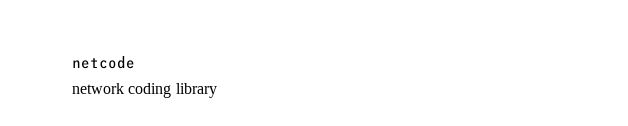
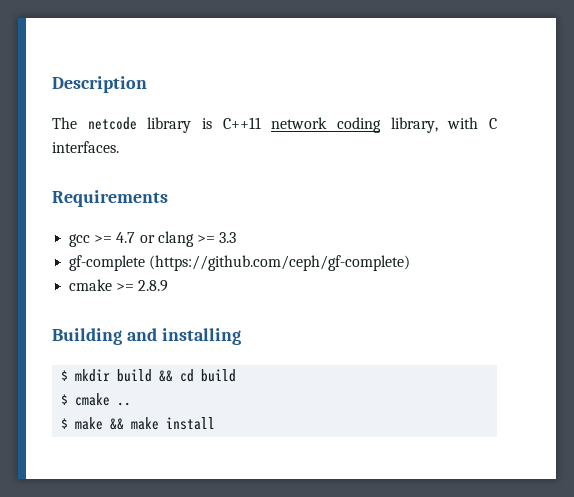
(72, 62) none -> [52,76,147,93] [52,117,77,129] Description // The
[72,83,217,98] // network coding library -> [147,117,497,133] [52,141,119,153] [52,190,168,207] [69,231,237,247] [69,255,411,271] [69,279,169,292] [52,328,241,345] [61,369,237,382] [61,393,132,406] [61,417,216,430] library is C++11 network coding library, with C interfaces. // Requirements // gcc >= 4.7 or clang >= 3.3 // gf-complete (https://github.com/ceph/gf-complete) // cmake >= 2.8.9 // Building and installing // $ mkdir build && cd build // $ cmake .. // $ make && make install

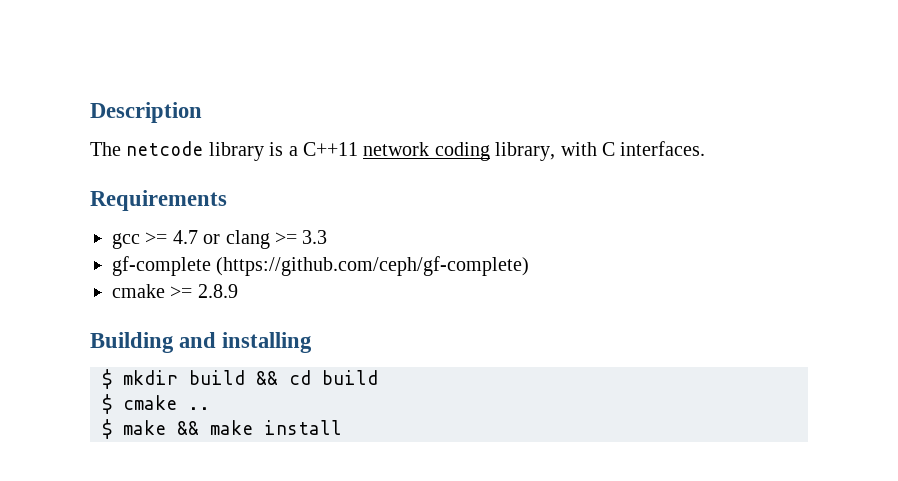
(212, 123) none -> [288,146,298,156] a

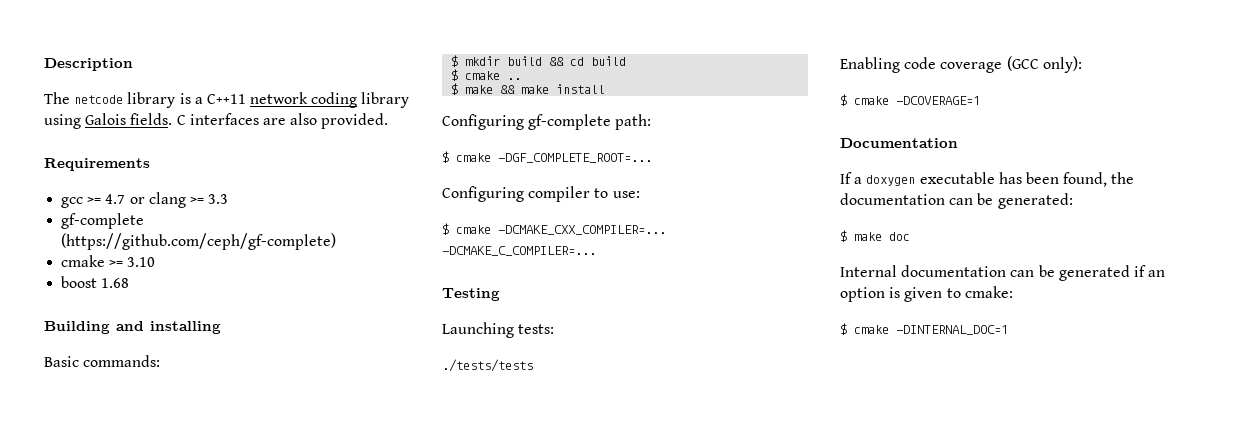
[495,141,706,161] library, with C interfaces. -> [361,92,410,108] [44,113,389,129] library using Galois fields. C interfaces are also provided.
[197,284,238,298] 2.8.9 -> [127,257,156,267] [61,276,130,288] 3.10 // boost 1.68
(313, 342) none -> [44,355,161,367] // Basic commands:
(342, 427) none -> [442,114,652,130] [442,151,652,163] [442,186,640,202] [442,223,666,235] [442,246,596,256] [442,288,500,301] [442,322,555,338] [442,359,533,372] [840,56,1082,73] [840,94,980,106] [840,138,958,148] [840,172,1135,187] [840,193,1073,209] [840,230,910,242] [840,265,1166,281] [840,286,1013,302] [840,323,1008,335] // Configuring gf-complete path: // $ cmake -DGF_COMPLETE_ROOT=... // Configuring compiler to use: // $ cmake -DCMAKE_CXX_COMPILER=... -DCMAKE_C_COMPILER=... // Testing // Launching tests: // ./tests/tests // Enabling code coverage (GCC only): // $ cmake -DCOVERAGE=1 // Documentation // If a doxygen executable has been found, the documentation can be generated: // $ make doc // Internal documentation can be generated if an option is given to cmake: // $ cmake -DINTERNAL_DOC=1

